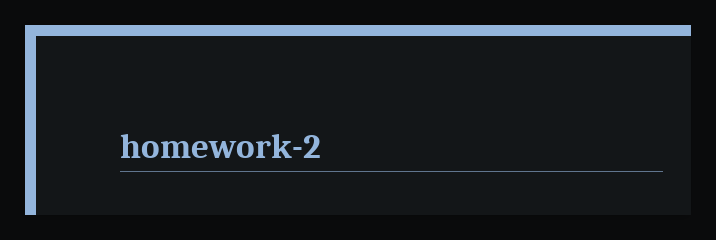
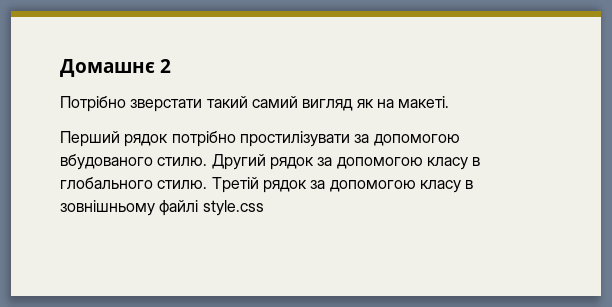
[120,133,321,158] homework-2 -> [60,59,172,77] [60,96,450,112] [60,131,460,147] [60,154,481,170] [60,177,474,193] [60,200,264,216] Домашнє 2 // Потрібно зверстати такий самий вигляд як на макеті. // Перший рядок потрібно простилізувати за допомогою вбудованого стилю. Другий рядок за допомогою класу в глобального стилю. Третій рядок за допомогою класу в зовнішньому файлі style.css

